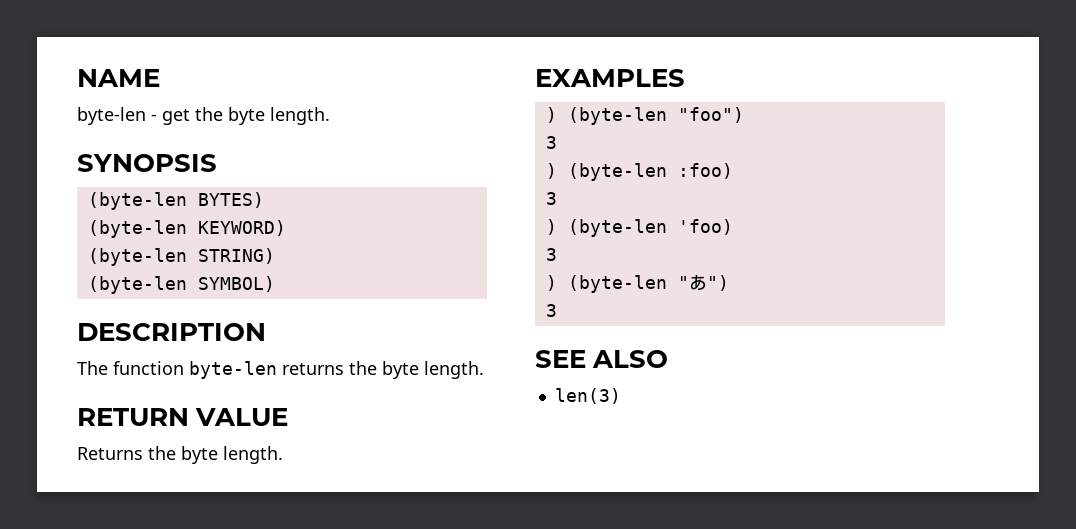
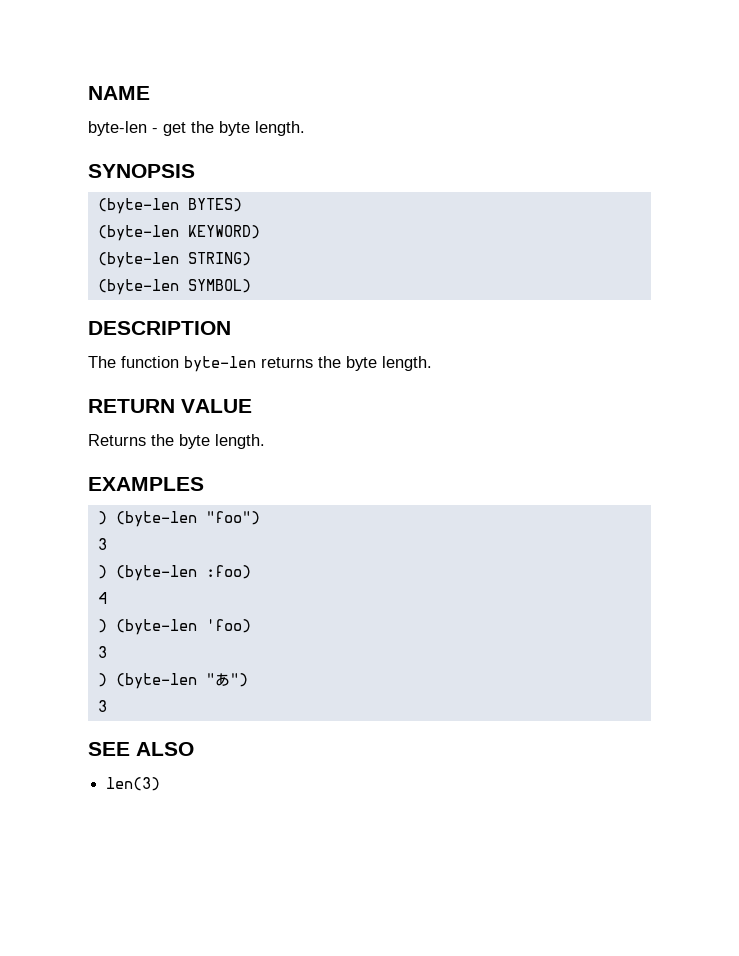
[545,192,557,205] 3 -> [97,592,107,604] 4

